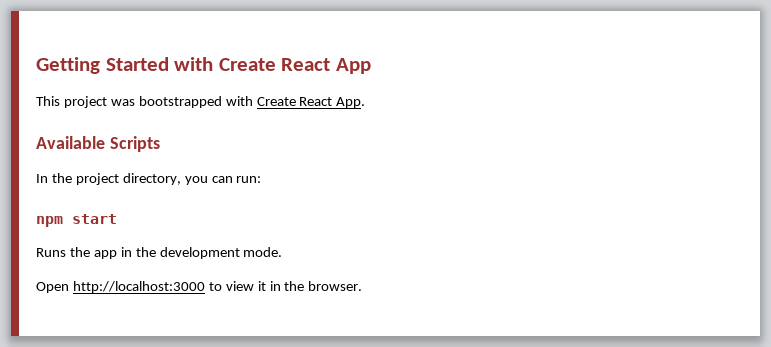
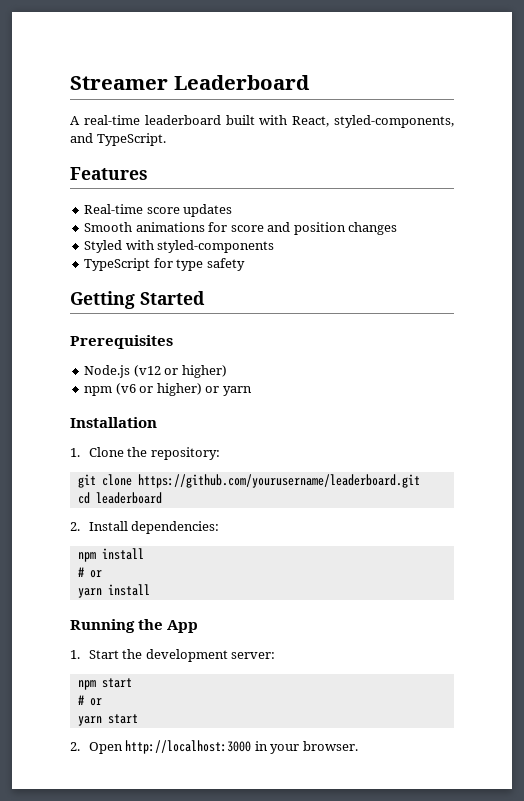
[36,57,371,74] [36,96,366,108] [36,136,160,152] [36,173,262,185] [36,214,117,227] [36,247,283,259] [36,281,305,293] Getting Started with Create React App // This project was bootstrapped with Create React App. // Available Scripts // In the project directory, you can run: // npm start // Runs the app in the development mode. // Open http://localhost:3000 to view it in the -> [70,75,310,90] [70,115,454,128] [70,133,166,146] [70,167,148,180] [84,204,233,217] [84,222,398,235] [84,240,275,253] [84,258,245,271] [70,291,205,309] [70,335,173,349] [84,365,227,378] [84,383,252,396] [70,417,157,428] [70,447,220,460] [77,474,420,488] [77,492,162,504] [70,521,220,534] [77,548,144,562] [77,567,102,578] [77,584,150,598] [70,619,199,633] [70,649,276,662] [77,678,132,690] [77,695,102,706] [77,714,138,726] [70,740,300,754] Streamer Leaderboard // A real-time leaderboard built with React, styled-components, and TypeScript. // Features // Real-time score updates // Smooth animations for score and position changes // Styled with styled-components // TypeScript for type safety // Getting Started // Prerequisites // Node.js (v12 or higher) // npm (v6 or higher) or yarn // Installation // 1. Clone the repository: // git clone https://github.com/yourusername/leaderboard.git // cd leaderboard // 2. Install dependencies: // npm install // # or // yarn install // Running the App // 1. Start the development server: // npm start // # or // yarn start // 2. Open http://localhost:3000 in your

